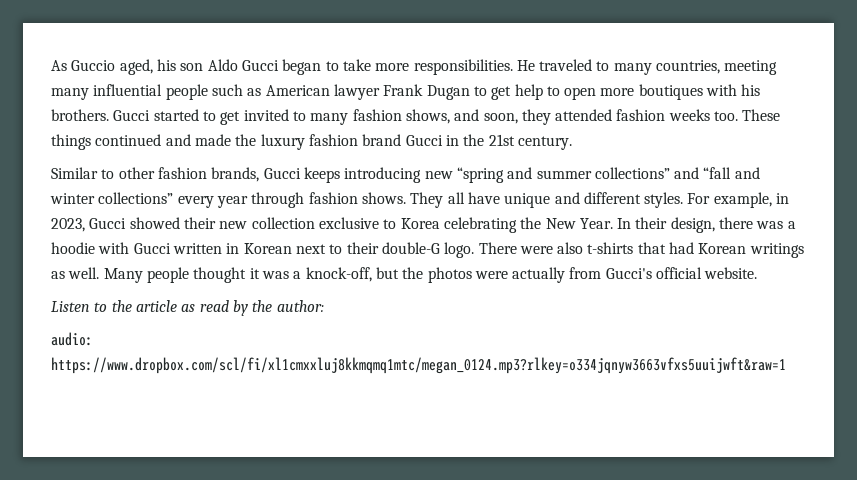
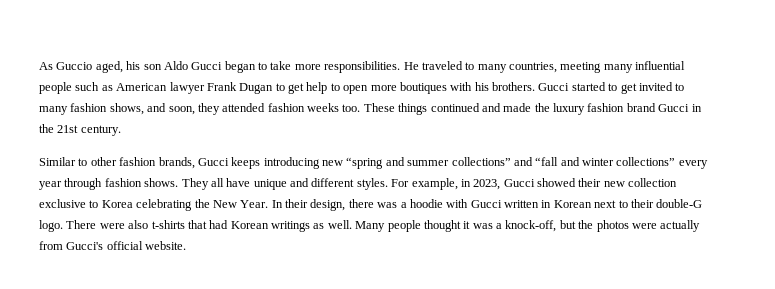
[51,300,324,316] [51,332,93,346] [51,357,786,374] // Listen to the article as read by the author: // audio: https://www.dropbox.com/scl/fi/xl1cmxxluj8kkmqmq1mtc/megan_0124.mp3?rlkey=o334jqnyw3663vfxs5uuijwft&raw=1 -> (187, 245) none

